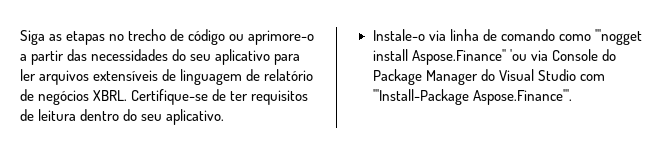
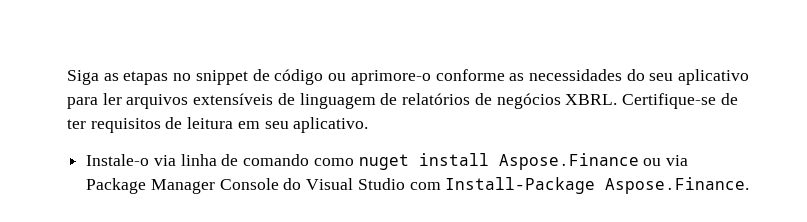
[128,29,167,41] trecho -> [195,70,248,85] snippet
[20,49,88,65] a partir das -> [435,69,525,81] conforme as
[264,69,314,81] relatório -> [402,93,471,105] relatórios
[80,109,138,121] dentro do -> [237,121,260,129] em
[594,29,642,45] [372,49,616,65] '''nogget install Aspose.Finance'' 'ou via Console do -> [358,153,689,170] nuget install Aspose.Finance ou via
(478, 77) none -> [219,178,279,190] Console
[372,89,572,105] '''Install-Package Aspose.Finance'''. -> [445,177,750,194] Install-Package Aspose.Finance.

